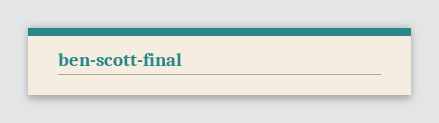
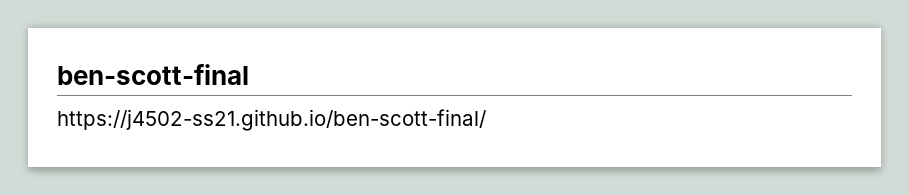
(182, 59) none -> [57,109,486,131] // https://j4502-ss21.github.io/ben-scott-final/

